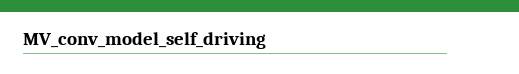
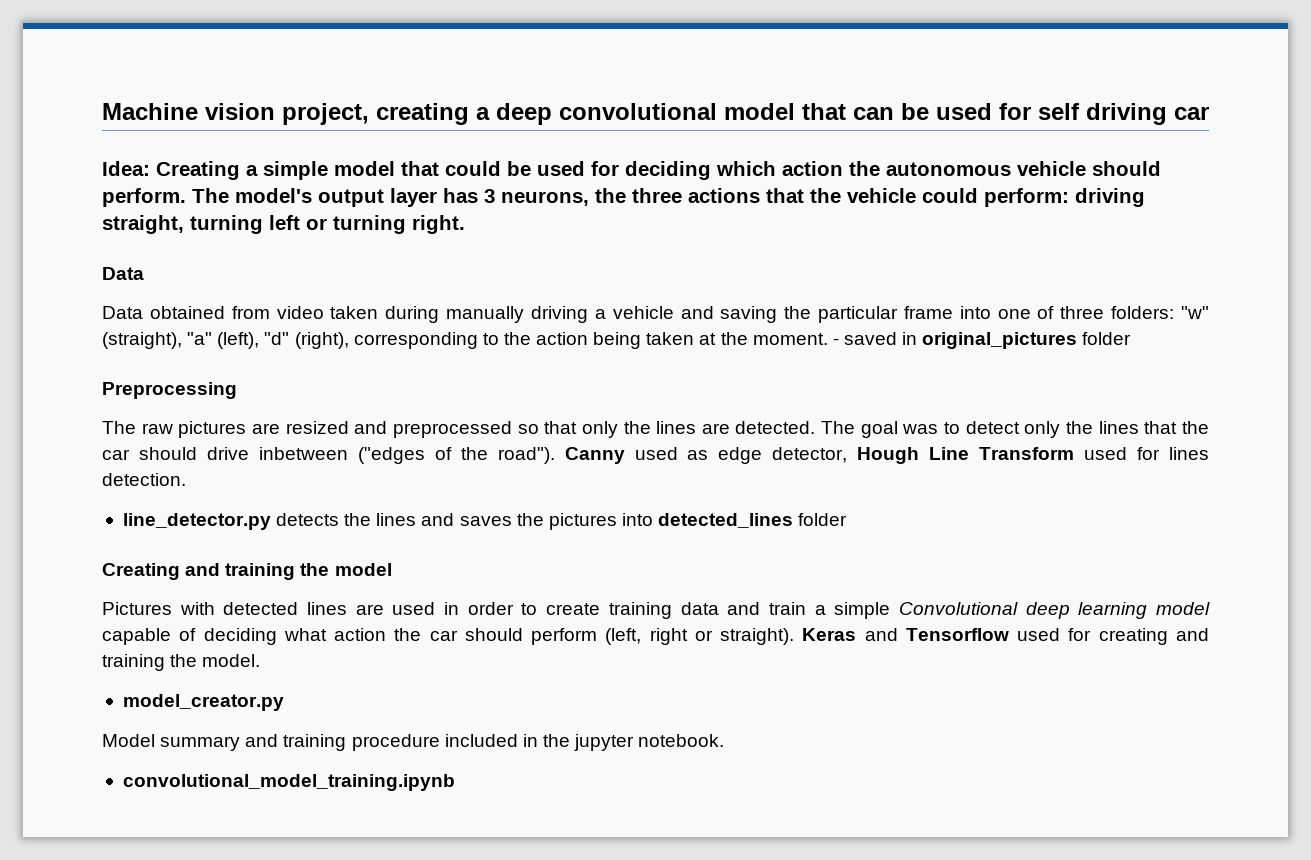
[23,32,266,49] MV_conv_model_self_driving -> [102,103,1209,125] [102,161,1161,180] [102,188,1145,207] [102,215,465,234] [102,267,144,280] [102,306,1210,323] [102,332,1132,349] [102,382,237,399] [102,421,1210,438] [102,447,1209,464] [102,473,186,486] [122,513,848,530] [102,563,392,580] [102,602,1211,619] [102,628,1210,645] [102,654,261,671] [122,694,284,711] [102,734,725,751] [122,774,455,791] Machine vision project, creating a deep convolutional model that can be used for self driving car // Idea: Creating a simple model that could be used for deciding which action the autonomous vehicle should perform. The model's output layer has 3 neurons, the three actions that the vehicle could perform: driving straight, turning left or turning right. // Data // Data obtained from video taken during manually driving a vehicle and saving the particular frame into one of three folders: "w" (straight), "a" (left), "d" (right), corresponding to the action being taken at the moment. - saved in original_pictures folder // Preprocessing // The raw pictures are resized and preprocessed so that only the lines are detected. The goal was to detect only the lines that the car should drive inbetween ("edges of the road"). Canny used as edge detector, Hough Line Transform used for lines detection. // line_detector.py detects the lines and saves the pictures into detected_lines folder // Creating and training the model // Pictures with detected lines are used in order to create training data and train a simple Convolutional deep learning model capable of deciding what action the car should perform (left, right or straight). Keras and Tensorflow used for creating and training the model. // model_creator.py // Model summary and training procedure included in the jupyter notebook. // convolutional_model_training.ipynb

